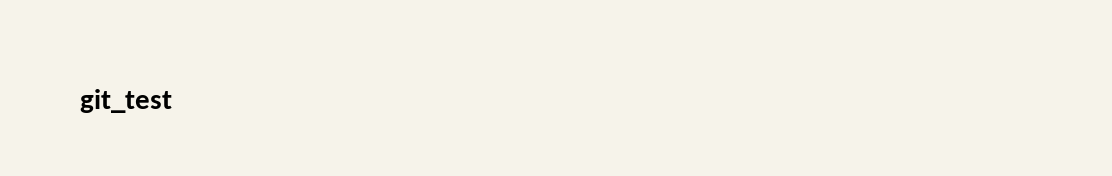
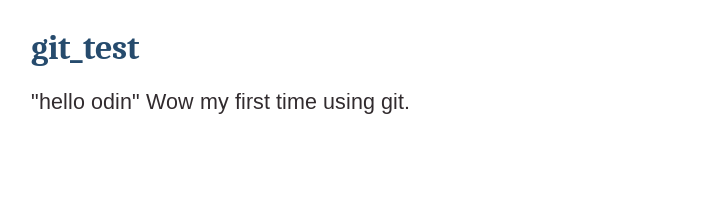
(172, 101) none -> [31,93,410,114] // "hello odin" Wow my first time using git.

